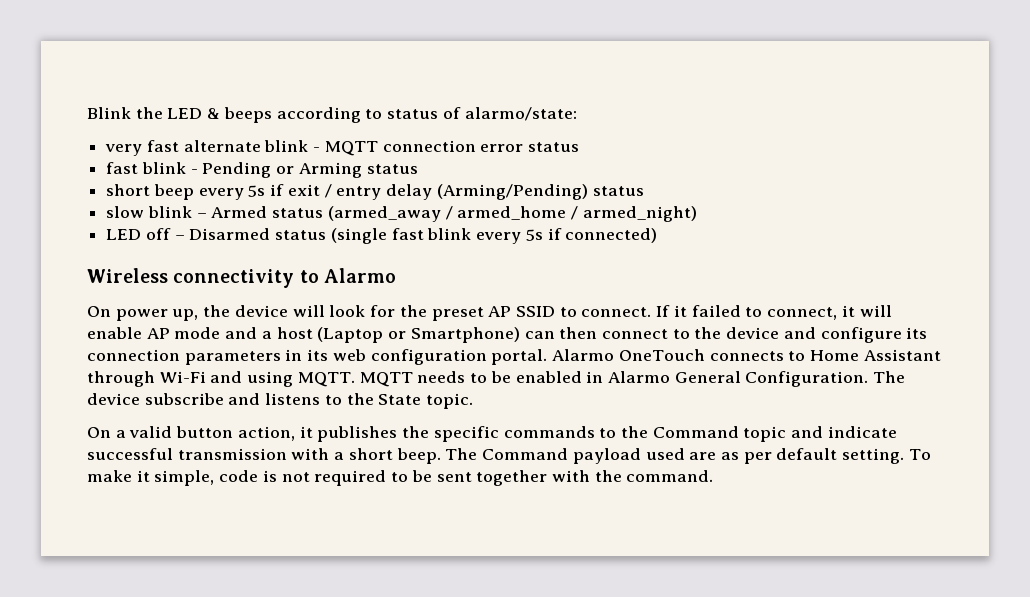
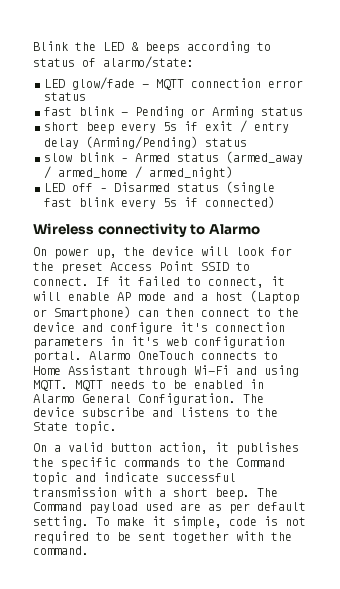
[105,140,309,156] very fast alternate blink -> [44,77,135,90] LED glow/fade
[488,306,512,317] AP -> [110,261,194,271] Access Point
[906,327,928,339] its -> [180,322,208,332] it's
[307,349,329,361] its -> [131,336,159,346] it's

